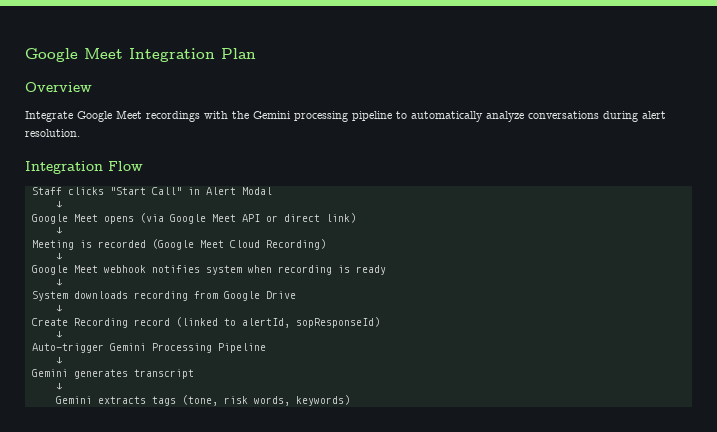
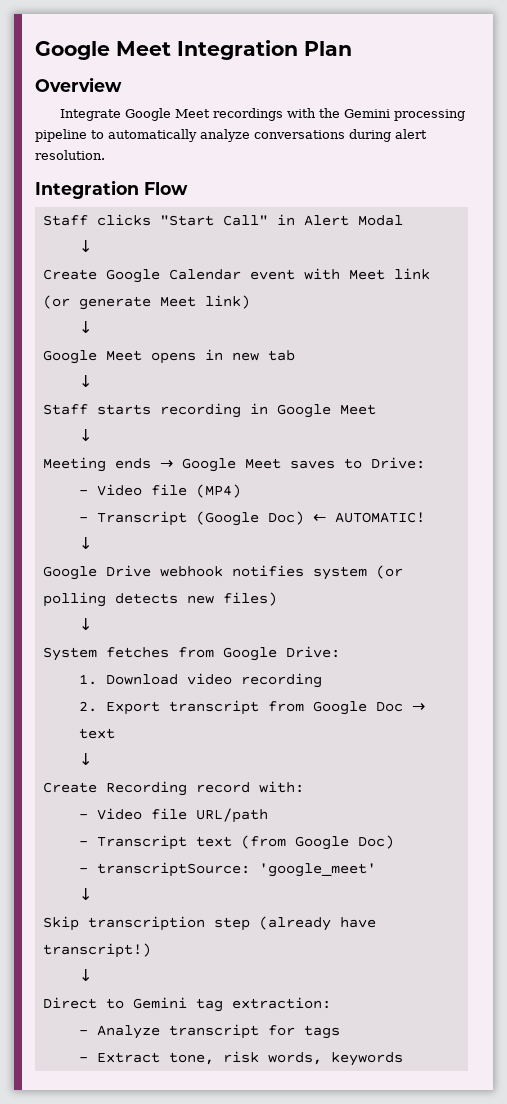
[31,213,356,224] [55,226,62,234] [31,239,326,250] [55,252,62,260] [31,265,386,275] [55,278,62,286] [31,291,296,301] [55,304,62,312] [31,317,380,328] [55,330,62,338] [31,343,266,353] [55,356,62,364] [31,369,194,379] [55,382,62,390] [55,395,218,406] Google Meet opens (via Google Meet API or direct link) // ↓ // Meeting is recorded (Google Meet Cloud Recording) // ↓ // Google Meet webhook notifies system when recording is ready // ↓ // System downloads recording from Google Drive // ↓ // Create Recording record (linked to alertId, sopResponseId) // ↓ // Auto-trigger Gemini Processing Pipeline // ↓ // Gemini generates transcript // ↓ // Gemini extracts tags (tone, -> [42,268,430,283] [42,295,250,310] [78,321,92,333] [42,349,295,364] [78,375,92,387] [42,403,376,418] [78,429,92,441] [42,457,425,472] [78,484,241,498] [78,511,425,526] [78,537,92,549] [42,565,403,580] [42,592,277,607] [78,618,92,630] [42,646,340,661] [78,673,322,688] [78,700,425,715] [78,728,115,739] [78,753,92,765] [42,781,304,796] [78,808,268,823] [78,835,394,850] [78,862,376,877] [78,888,92,900] [42,916,376,931] [42,943,151,958] [78,969,92,981] [42,997,331,1012] [78,1024,340,1039] [78,1052,214,1065] Create Google Calendar event with Meet link (or generate Meet link) // ↓ // Google Meet opens in new tab // ↓ // Staff starts recording in Google Meet // ↓ // Meeting ends → Google Meet saves to Drive: // - Video file (MP4) // - Transcript (Google Doc) ← AUTOMATIC! // ↓ // Google Drive webhook notifies system (or polling detects new files) // ↓ // System fetches from Google Drive: // 1. Download video recording // 2. Export transcript from Google Doc → text // ↓ // Create Recording record with: // - Video file URL/path // - Transcript text (from Google Doc) // - transcriptSource: 'google_meet' // ↓ // Skip transcription step (already have transcript!) // ↓ // Direct to Gemini tag extraction: // - Analyze transcript for tags // - Extract tone,
[295,395,350,406] keywords) -> [330,1052,403,1066] keywords

